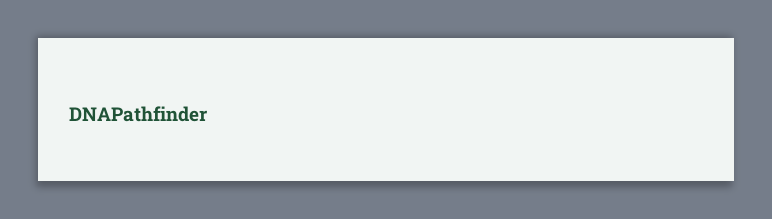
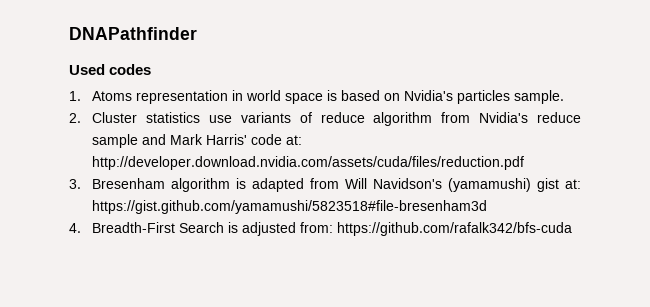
(207, 114) none -> [69,64,152,75] [69,90,565,104] [69,112,581,126] [92,134,303,148] [92,156,525,170] [69,178,581,192] [92,200,488,214] [69,222,573,236] // Used codes // 1. Atoms representation in world space is based on Nvidia's particles sample. // 2. Cluster statistics use variants of reduce algorithm from Nvidia's reduce sample and Mark Harris' code at: http://developer.download.nvidia.com/assets/cuda/files/reduction.pdf // 3. Bresenham algorithm is adapted from Will Navidson's (yamamushi) gist at: https://gist.github.com/yamamushi/5823518#file-bresenham3d // 4. Breadth-First Search is adjusted from: https://github.com/rafalk342/bfs-cuda

